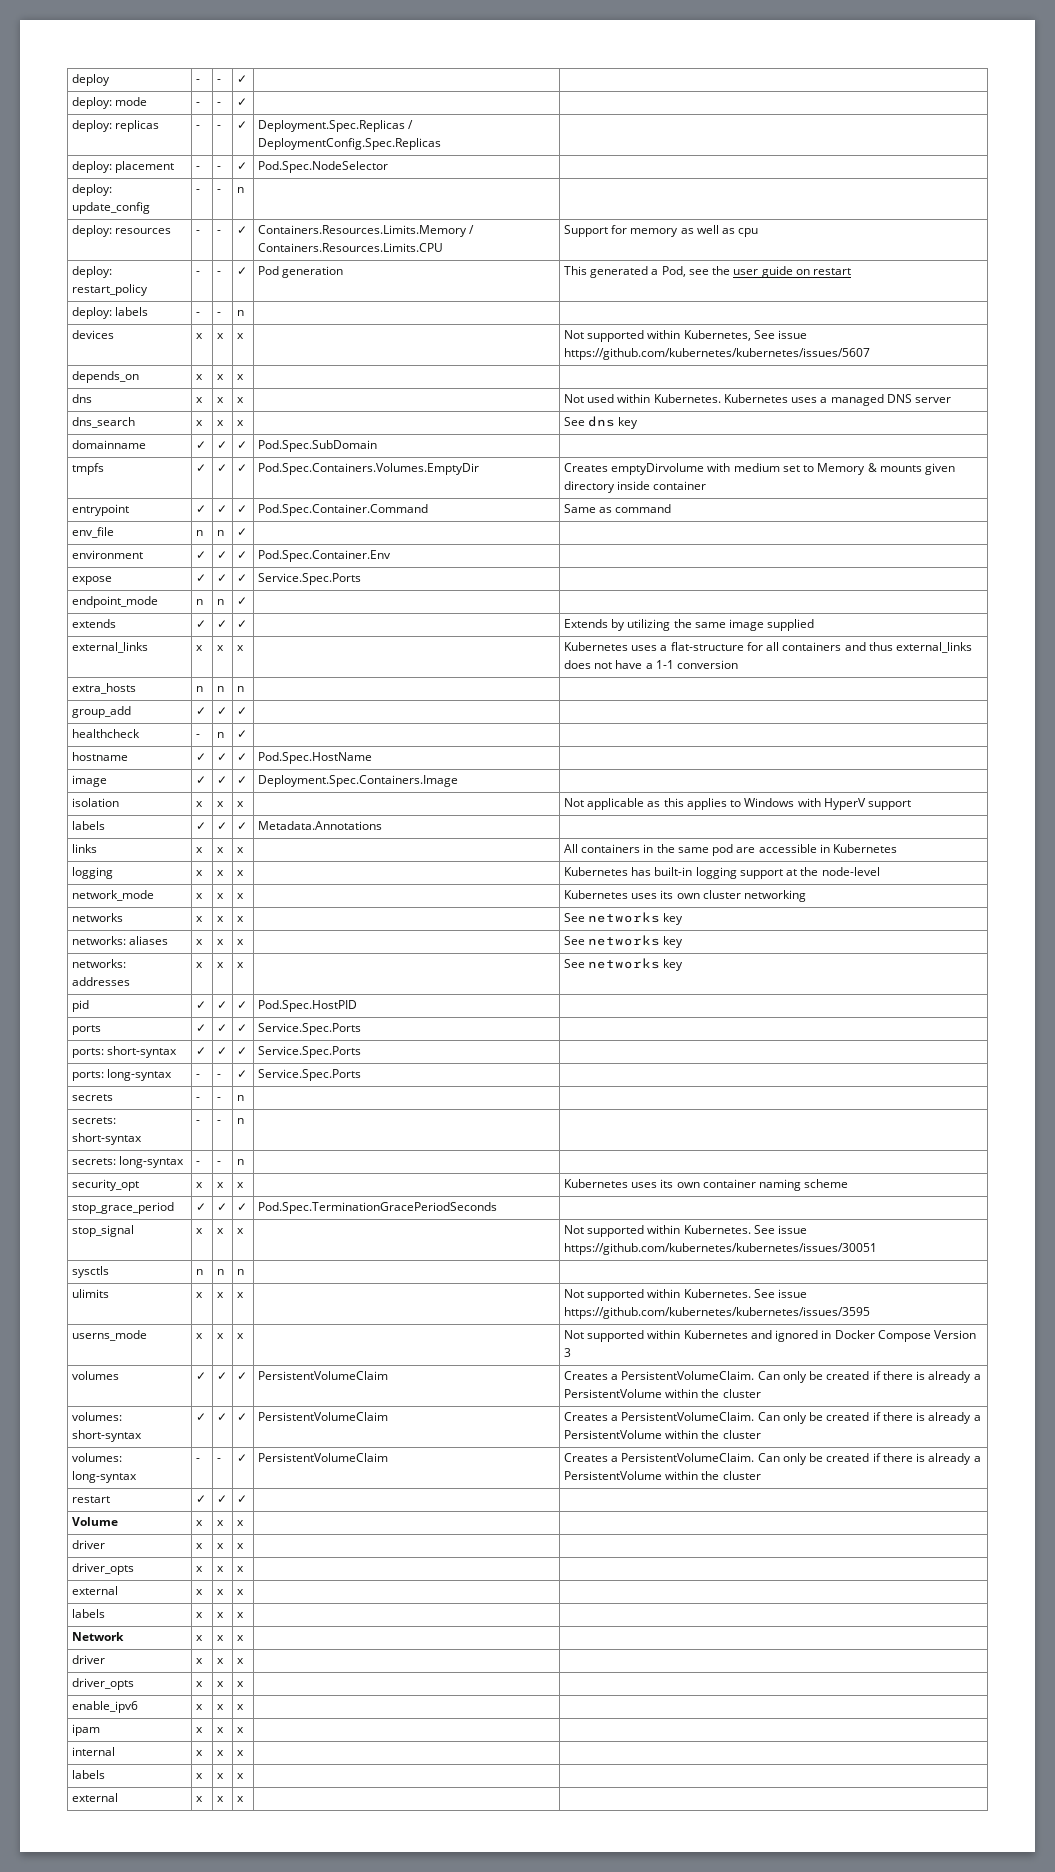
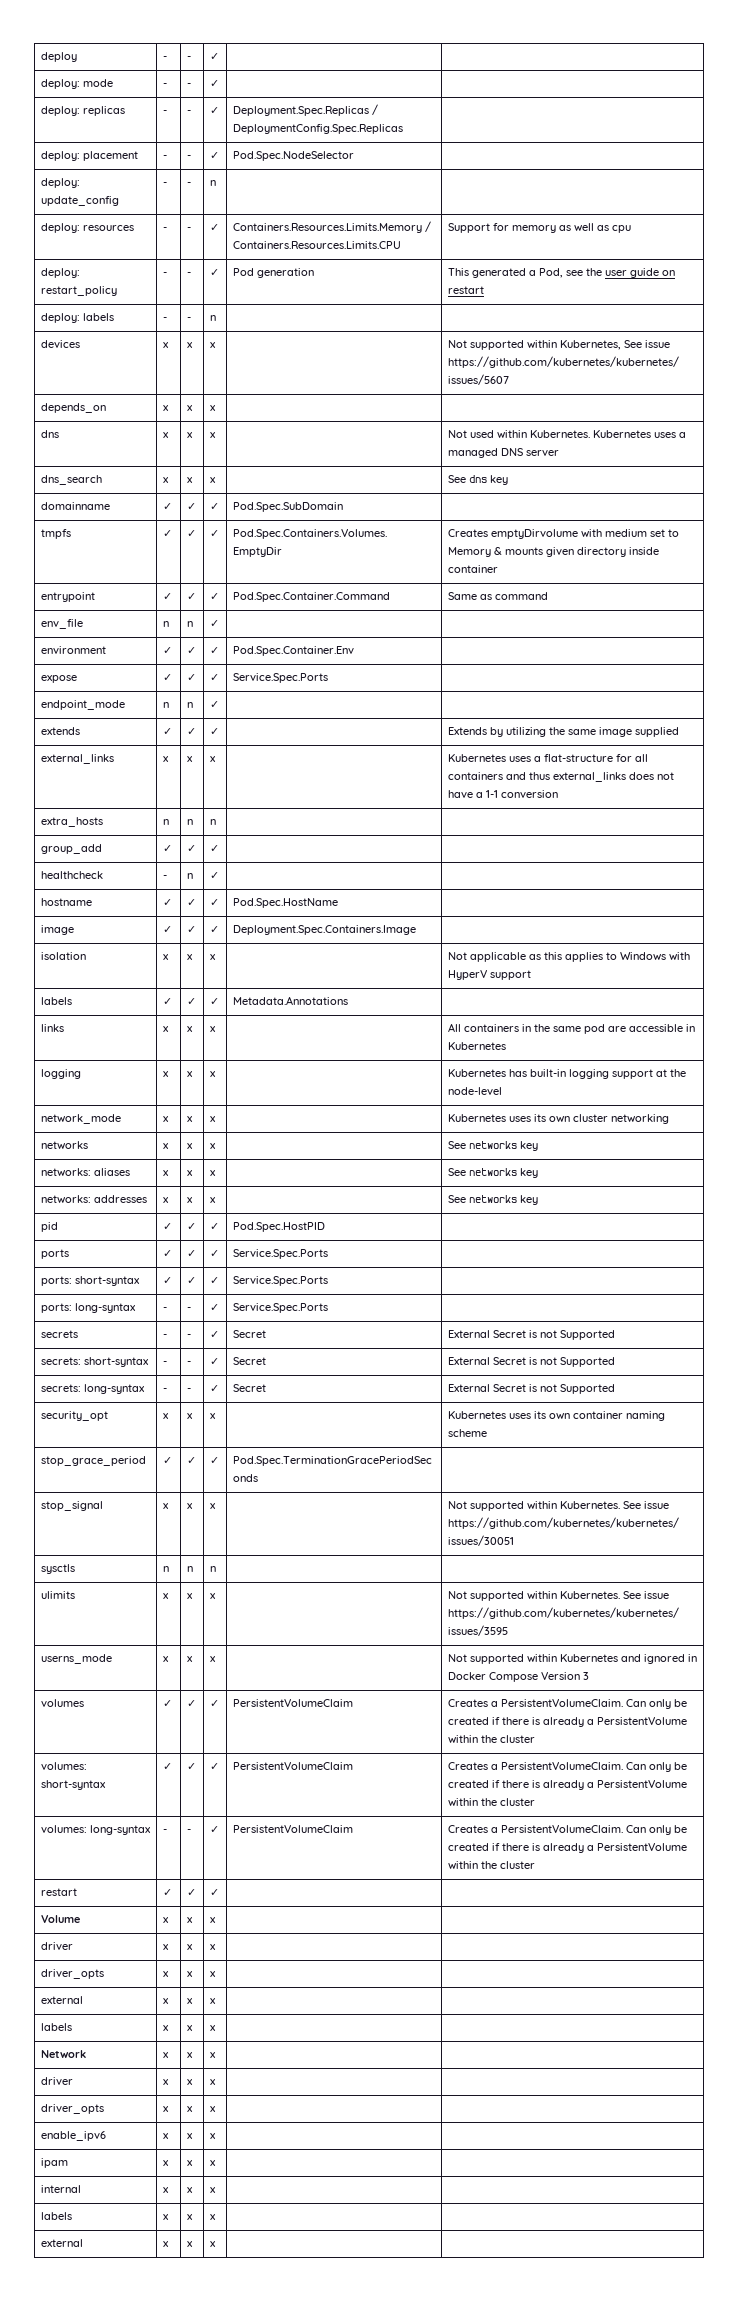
[236,1095,244,1101] [71,1117,116,1124] [71,1133,142,1145] [195,1120,200,1124] [216,1120,221,1124] [236,1118,244,1124] [71,1156,185,1168] [195,1161,200,1165] [216,1161,221,1165] [236,1159,244,1165] n | | // secrets: short-syntax | - | - | n | | // secrets: long-syntax | - | - | n | | -> [209,1331,219,1338] [232,1330,266,1338] [447,1330,615,1340] [40,1357,149,1367] [162,1361,167,1365] [186,1361,191,1365] [209,1358,219,1365] [232,1357,266,1365] [447,1357,615,1367] [40,1384,145,1394] [162,1388,167,1392] [186,1388,191,1392] [209,1385,219,1392] [232,1384,266,1392] [447,1384,615,1394] ✓ | Secret | External Secret is not Supported // secrets: short-syntax | - | - | ✓ | Secret | External Secret is not Supported // secrets: long-syntax | - | - | ✓ | Secret | External Secret is not Supported

